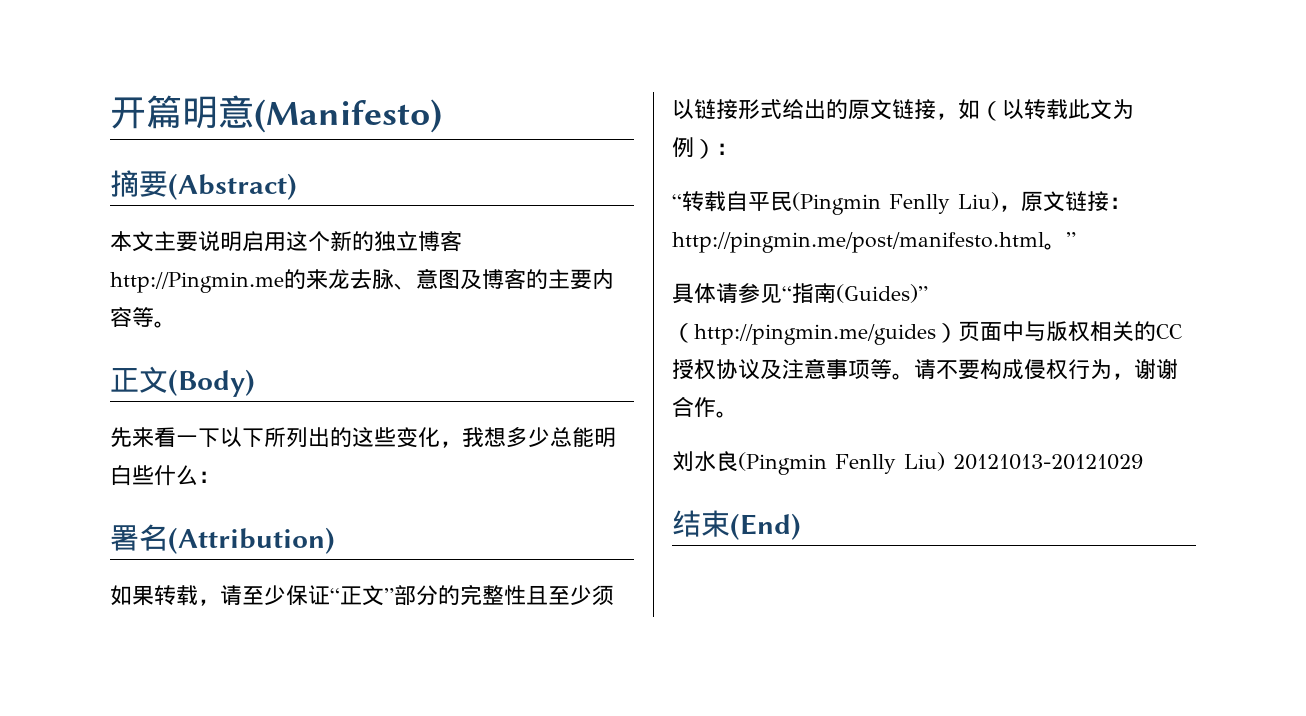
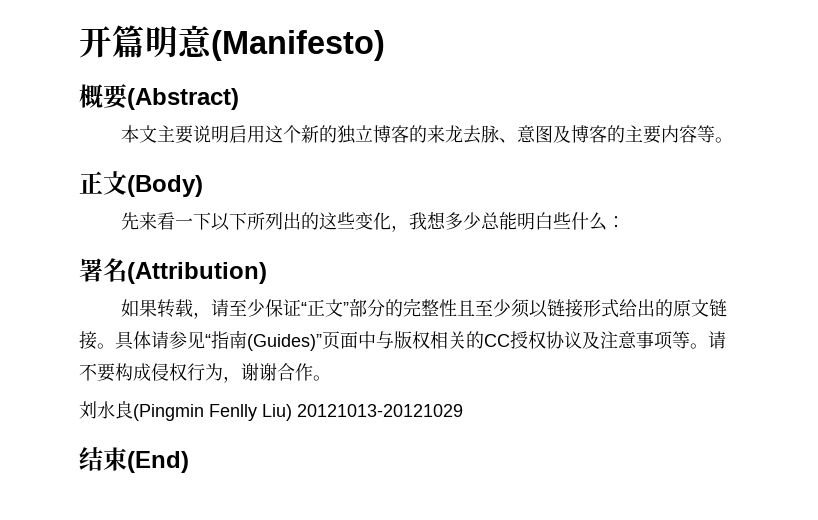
[110,170,139,197] 摘 -> [79,84,103,108] 概
[110,272,284,293] http://Pingmin.me -> (410, 134) none
[936,99,1134,121] [672,137,738,159] [672,191,1131,215] [672,232,1076,253] ，如（以转载此文为例）： // “转载自平民(Pingmin Fenlly Liu)，原文链接：http://pingmin.me/post/manifesto.html。” // -> [97,343,115,349] 。
[672,323,958,345] （http://pingmin.me/guides） -> (322, 342) none

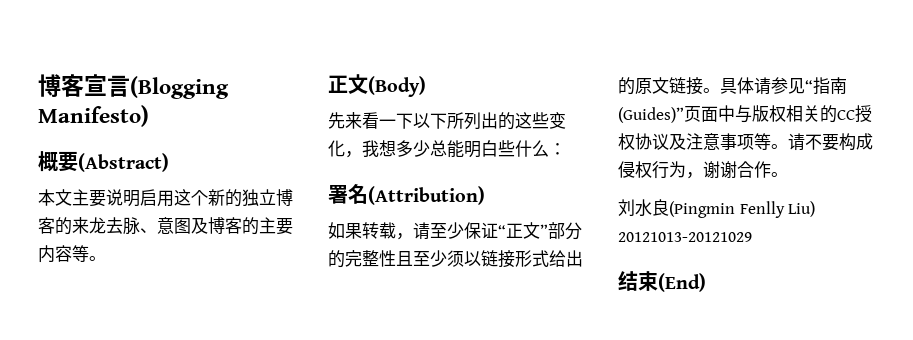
[79,25,385,61] 开篇明意(Manifesto) -> [38,74,229,99] [38,105,149,127] 博客宣言(Blogging Manifesto)

